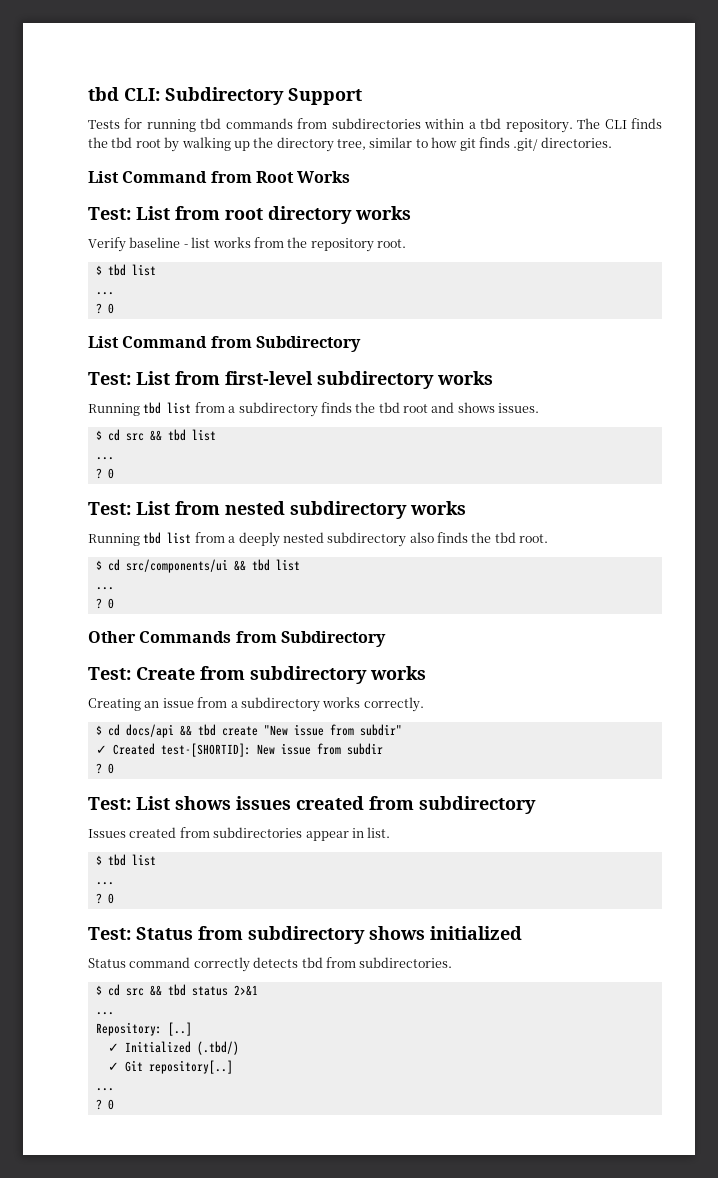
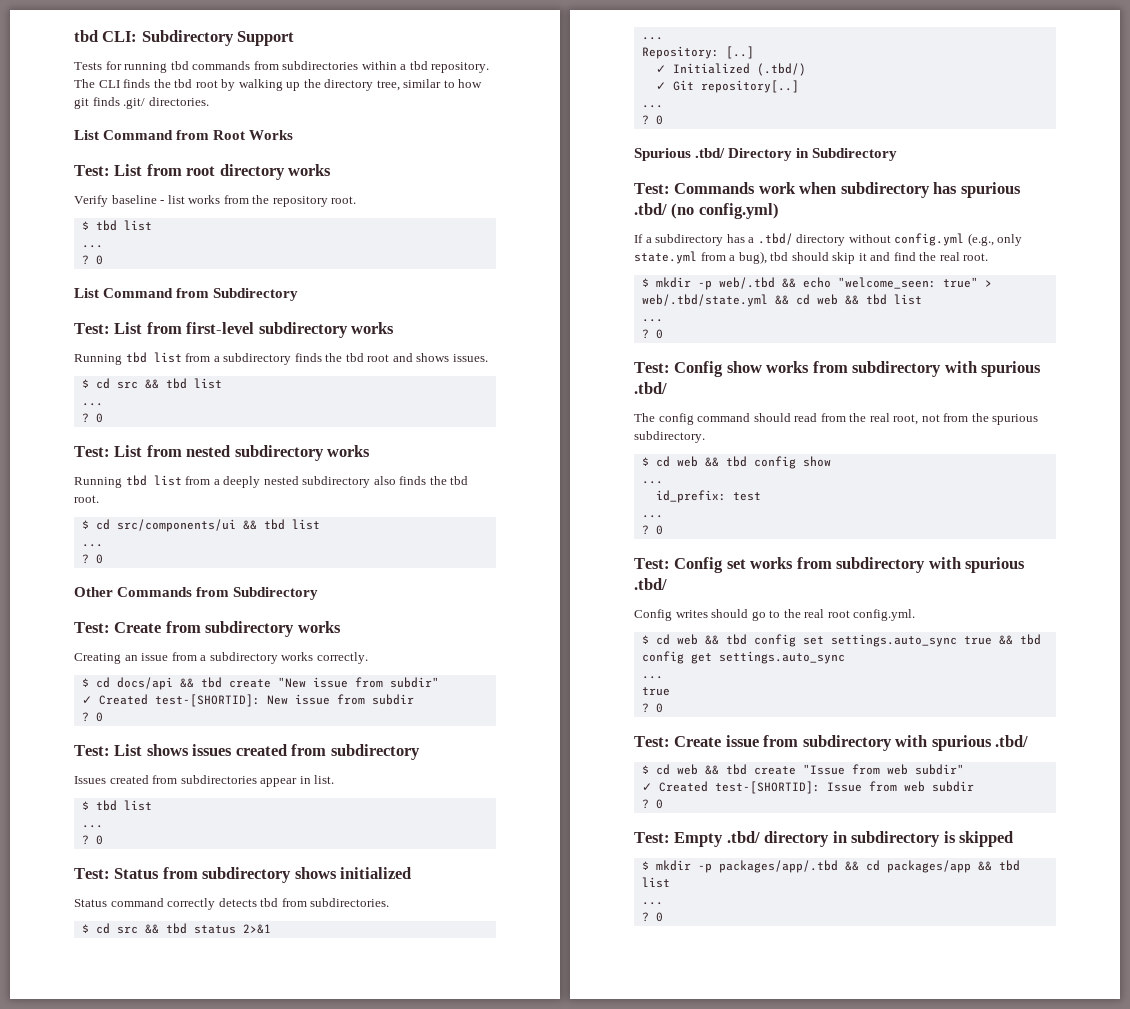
(114, 1104) none -> [634,148,898,161] [634,182,1021,198] [634,203,779,219] [634,233,1023,246] [634,251,989,264] [641,277,992,290] [641,294,922,307] [641,319,663,322] [641,329,663,339] [634,361,1042,377] [634,382,667,394] [634,413,1039,425] [634,431,705,443] [641,456,831,469] [641,481,663,484] [655,490,761,503] [641,515,663,518] [641,525,663,535] [634,557,1026,573] [634,578,667,590] [634,609,916,621] [641,634,1041,647] [641,651,845,664] [641,676,663,679] [641,687,670,696] [641,703,663,713] [634,735,1029,751] [641,764,964,775] [641,781,974,794] [641,799,663,809] [634,831,1014,847] [641,860,1020,873] [641,877,670,888] [641,902,663,905] [641,912,663,922] // Spurious .tbd/ Directory in Subdirectory // Test: Commands work when subdirectory has spurious .tbd/ (no config.yml) // If a subdirectory has a .tbd/ directory without config.yml (e.g., only state.yml from a bug), tbd should skip it and find the real root. // $ mkdir -p web/.tbd && echo "welcome_seen: true" > web/.tbd/state.yml && cd web && tbd list // ... // ? 0 // Test: Config show works from subdirectory with spurious .tbd/ // The config command should read from the real root, not from the spurious subdirectory. // $ cd web && tbd config show // ... // id_prefix: test // ... // ? 0 // Test: Config set works from subdirectory with spurious .tbd/ // Config writes should go to the real root config.yml. // $ cd web && tbd config set settings.auto_sync true && tbd config get settings.auto_sync // ... // true // ? 0 // Test: Create issue from subdirectory with spurious .tbd/ // $ cd web && tbd create "Issue from web subdir" // ✓ Created test-[SHORTID]: Issue from web subdir // ? 0 // Test: Empty .tbd/ directory in subdirectory is skipped // $ mkdir -p packages/app/.tbd && cd packages/app && tbd list // ... // ? 0

